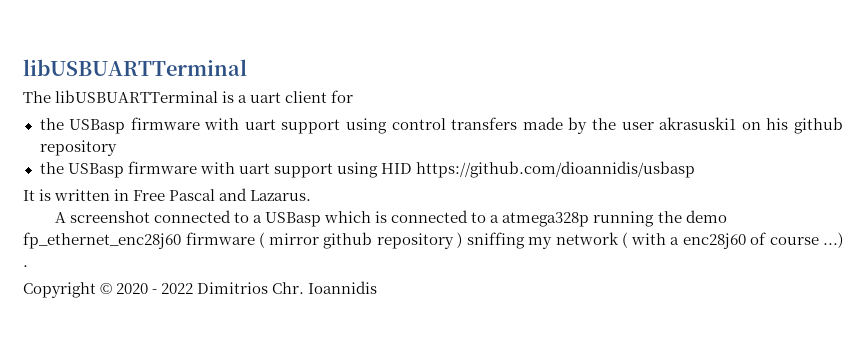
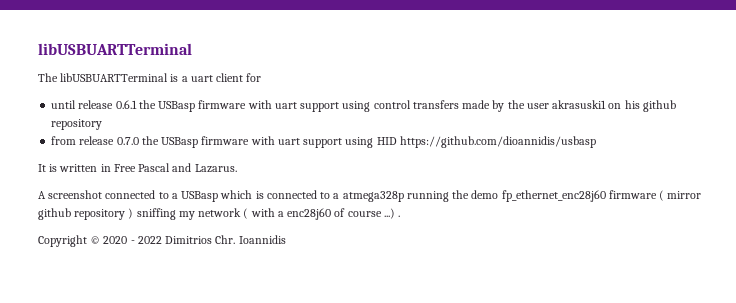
(354, 96) none -> [51,100,137,109] until release 0.6.1
(117, 148) none -> [51,136,139,145] from release 0.7.0

